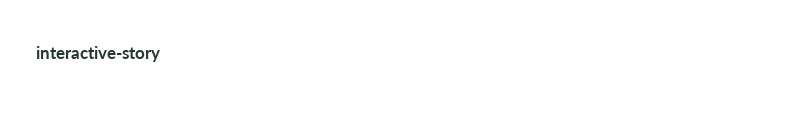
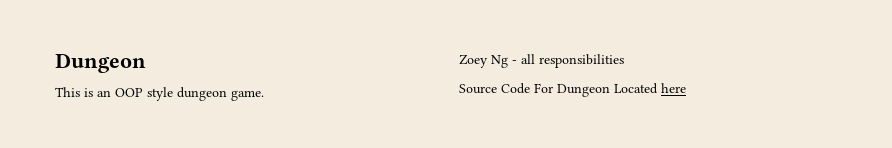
[36,46,160,62] interactive-story -> [55,53,146,73] [55,87,264,101] [459,54,624,68] [459,83,686,97] Dungeon // This is an OOP style dungeon game. // Zoey Ng - all responsibilities // Source Code For Dungeon Located here

